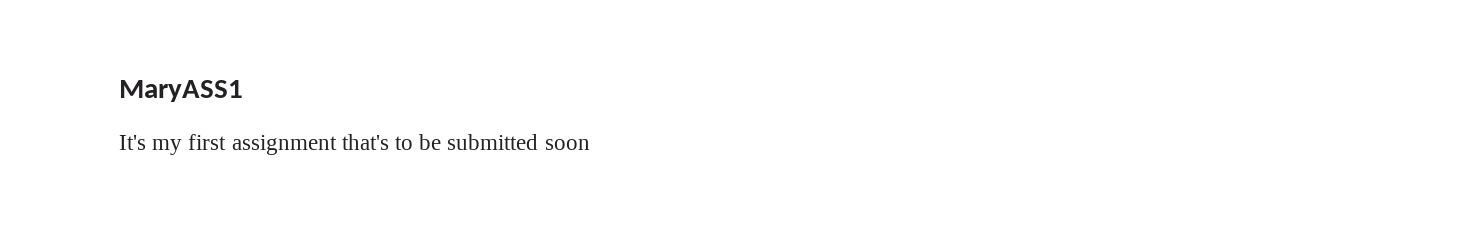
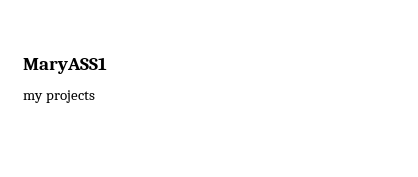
[119,134,590,155] It's my first assignment that's to be submitted soon -> [23,90,95,103] my projects

